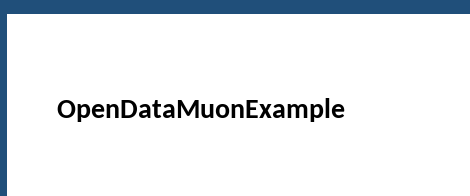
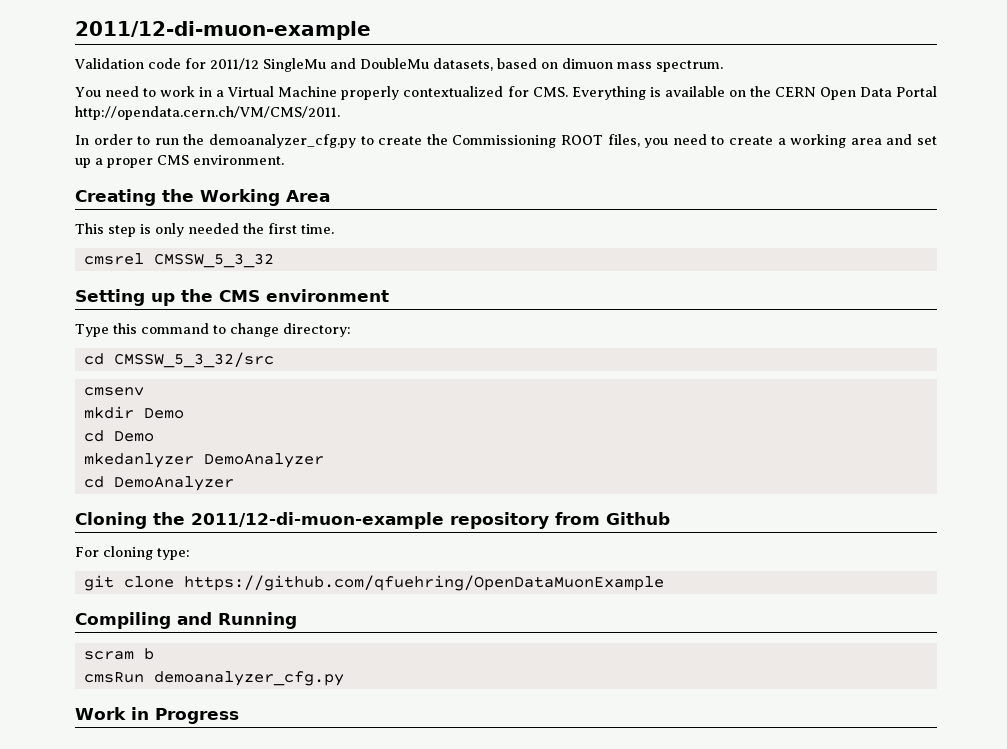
[57,98,345,122] OpenDataMuonExample -> [75,21,371,40] [74,58,723,72] [75,86,937,100] [75,106,340,120] [75,134,938,148] [75,155,284,168] [75,189,330,206] [75,223,334,237] [83,253,274,268] [75,289,389,306] [75,323,351,337] [83,352,274,368] [83,387,144,396] [83,406,184,419] [83,430,154,442] [83,453,324,468] [83,476,234,491] [75,512,670,529] [75,546,190,560] [83,575,664,591] [75,612,297,629] [83,648,154,660] [83,671,344,686] [75,707,239,724] 2011/12-di-muon-example // Validation code for 2011/12 SingleMu and DoubleMu datasets, based on dimuon mass spectrum. // You need to work in a Virtual Machine properly contextualized for CMS. Everything is available on the CERN Open Data Portal http://opendata.cern.ch/VM/CMS/2011. // In order to run the demoanalyzer_cfg.py to create the Commissioning ROOT files, you need to create a working area and set up a proper CMS environment. // Creating the Working Area // This step is only needed the first time. // cmsrel CMSSW_5_3_32 // Setting up the CMS environment // Type this command to change directory: // cd CMSSW_5_3_32/src // cmsenv // mkdir Demo // cd Demo // mkedanlyzer DemoAnalyzer // cd DemoAnalyzer // Cloning the 2011/12-di-muon-example repository from Github // For cloning type: // git clone https://github.com/qfuehring/OpenDataMuonExample // Compiling and Running // scram b // cmsRun demoanalyzer_cfg.py // Work in Progress

